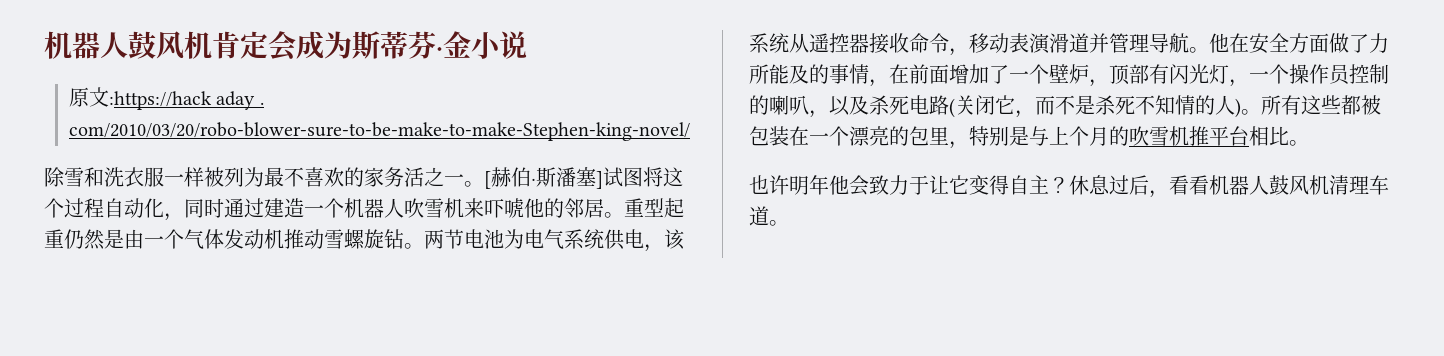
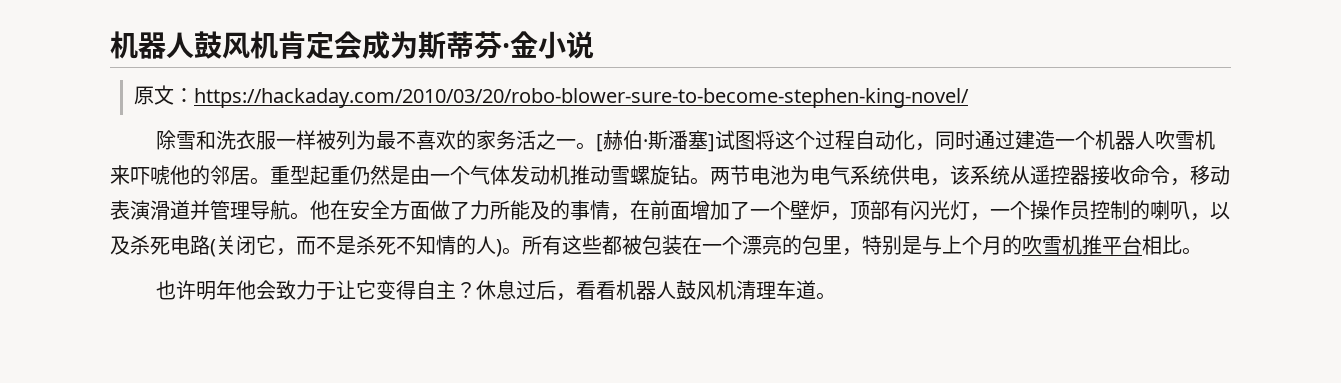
[108,91,264,110] [68,122,690,141] :https://hack aday . com/2010/03/20/robo-blower-sure-to-be-make-to-make-Stephen-king-novel/ -> [173,88,969,108] ：https://hackaday.com/2010/03/20/robo-blower-sure-to-become-stephen-king-novel/

